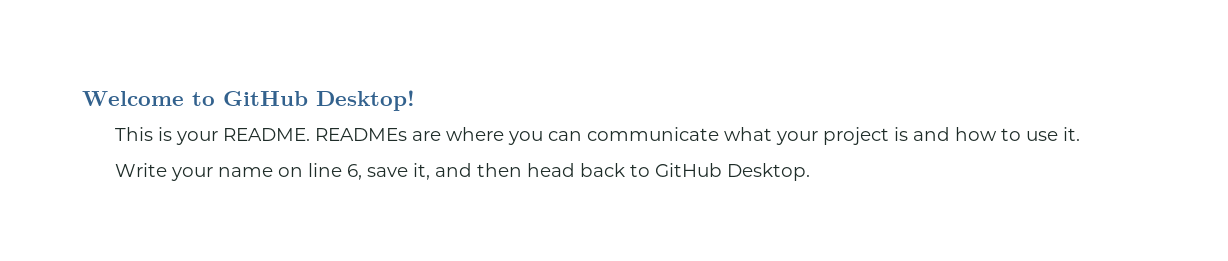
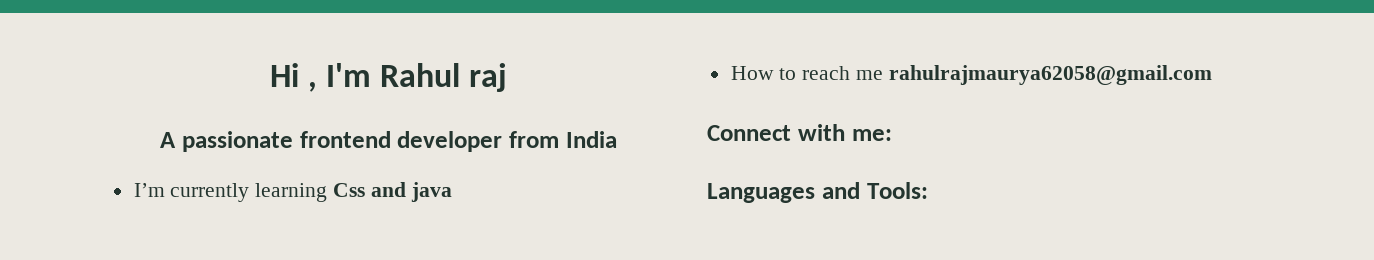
[82,90,415,111] [114,127,1080,145] [114,163,810,181] Welcome to GitHub Desktop! // This is your README. READMEs are where you can communicate what your project is and how to use it. // Write your name on line 6, save it, and then head back to GitHub Desktop. -> [269,63,508,92] [160,131,617,152] [133,182,452,202] [730,65,1212,85] [707,124,892,141] [707,182,928,203] Hi , I'm Rahul raj // A passionate frontend developer from India // I’m currently learning Css and java // How to reach me rahulrajmaurya62058@gmail.com // Connect with me: // Languages and Tools:

